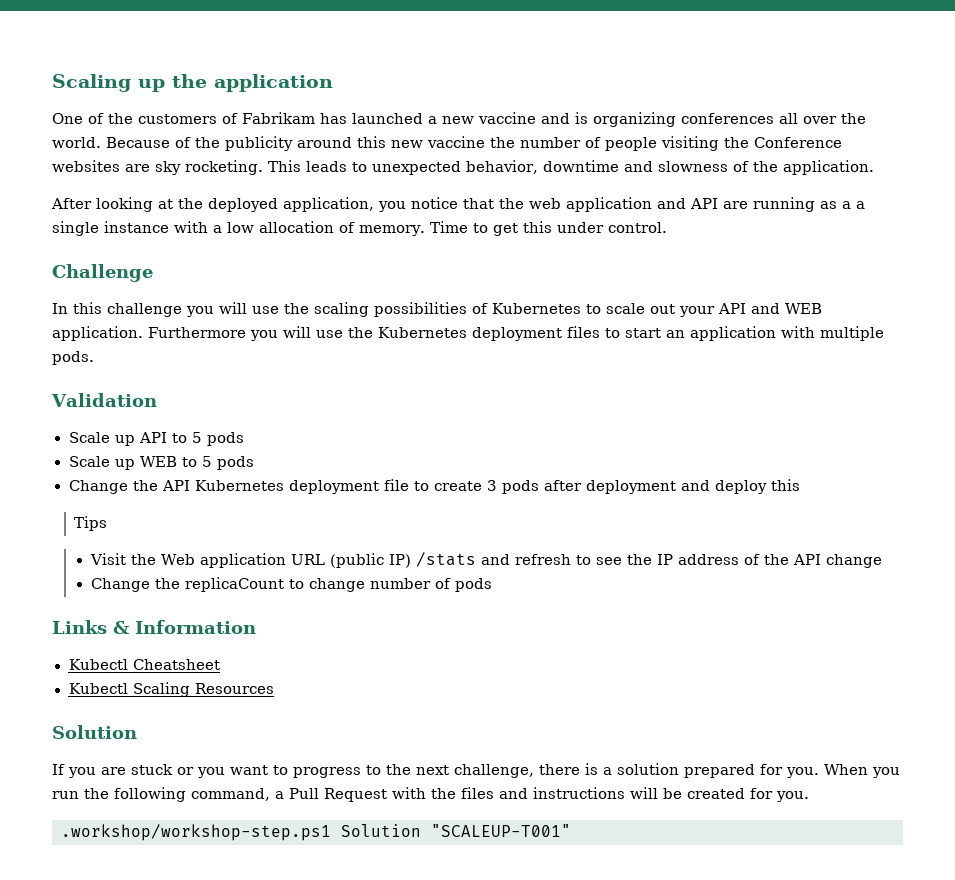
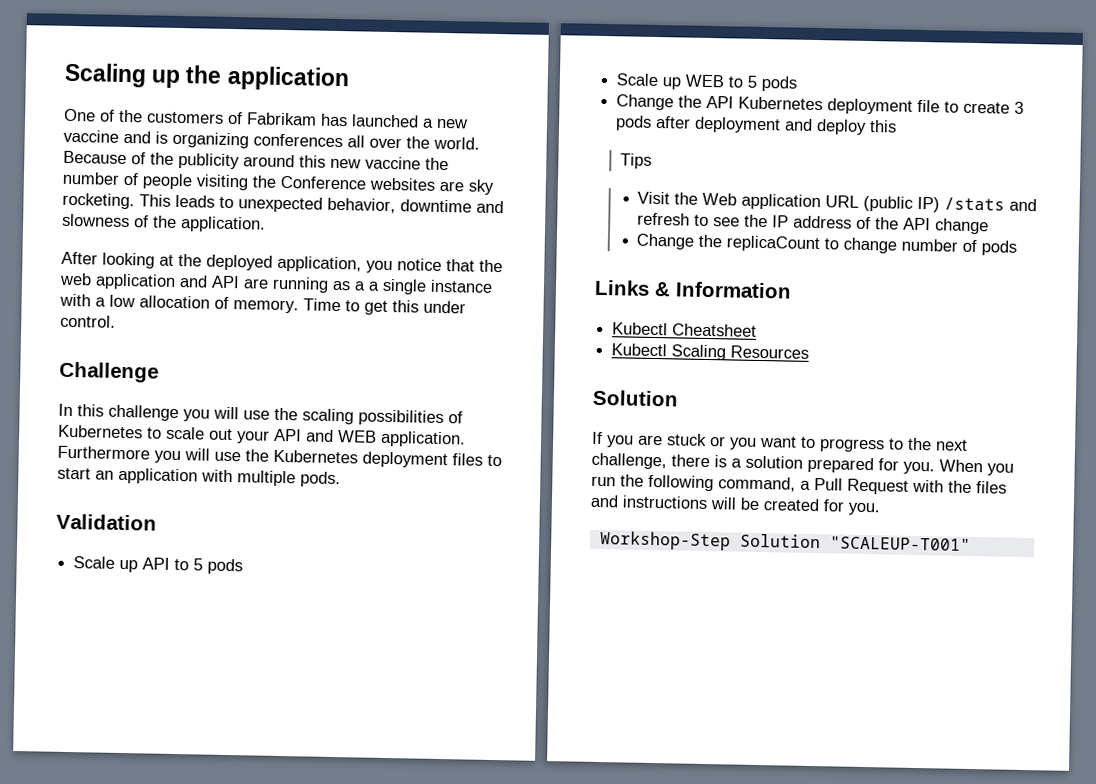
[61,824,331,841] .workshop/workshop-step.ps1 -> [599,530,731,551] Workshop-Step

